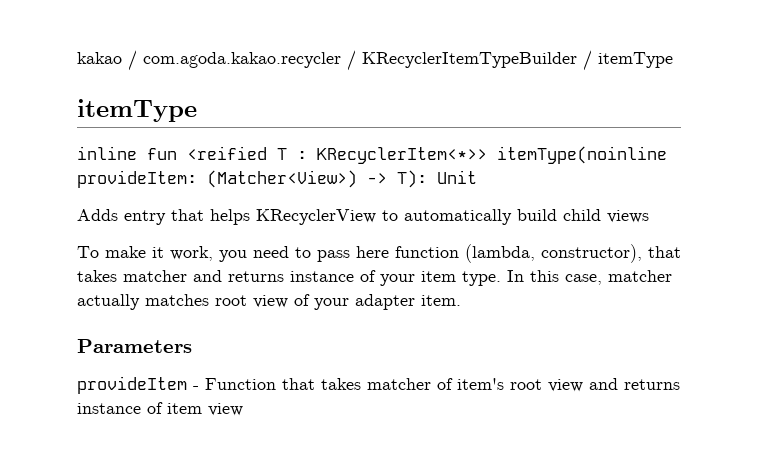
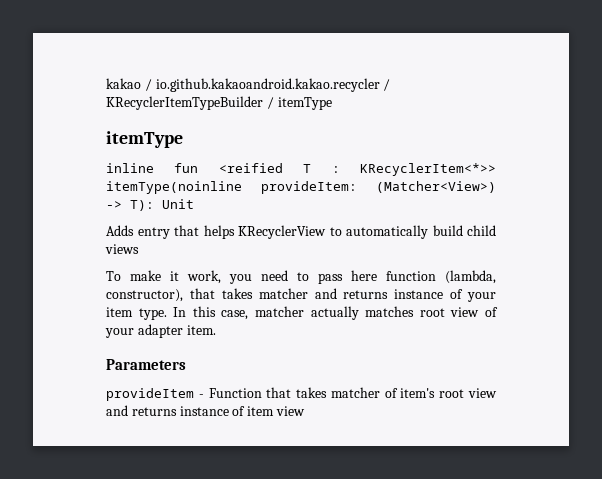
[143,52,341,68] com.agoda.kakao.recycler -> [155,78,380,92] io.github.kakaoandroid.kakao.recycler

